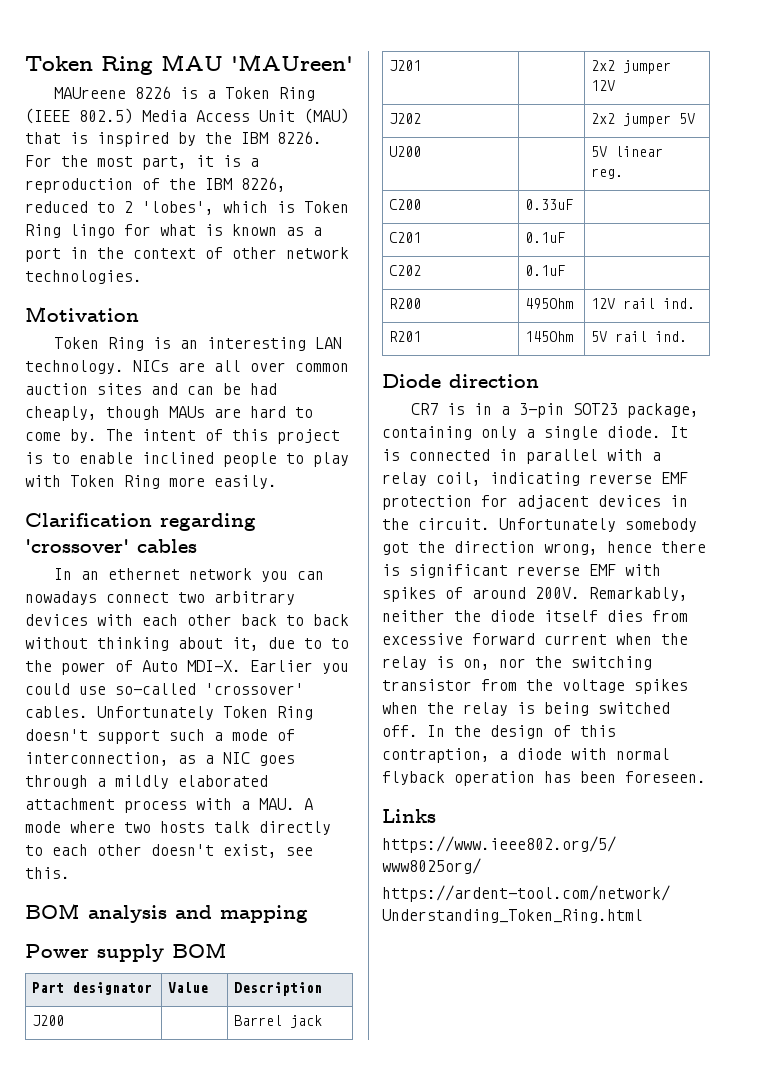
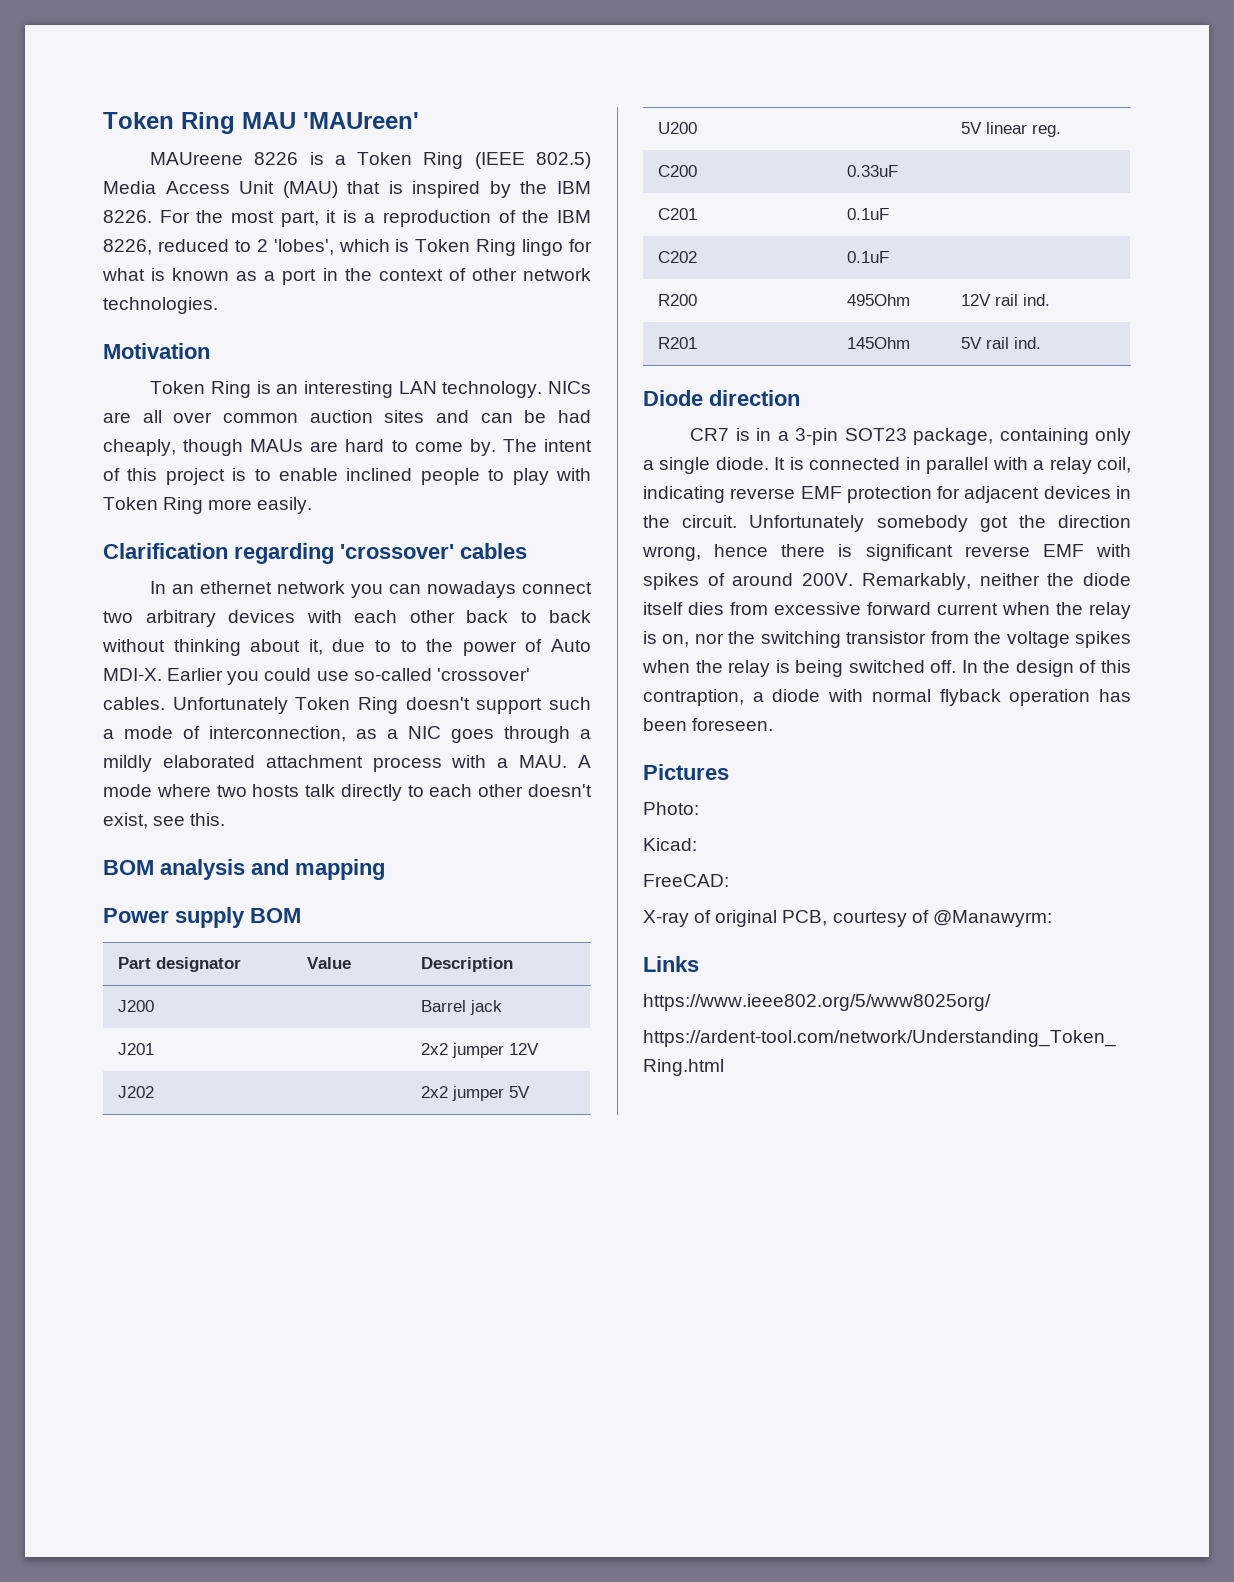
(706, 777) none -> [643,764,729,780] [643,802,699,815] [643,838,697,851] [643,874,729,887] [643,910,1052,927] // Pictures // Photo: // Kicad: // FreeCAD: // X-ray of original PCB, courtesy of @Manawyrm:

